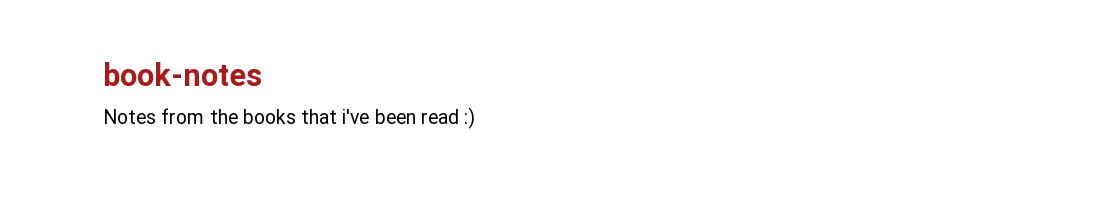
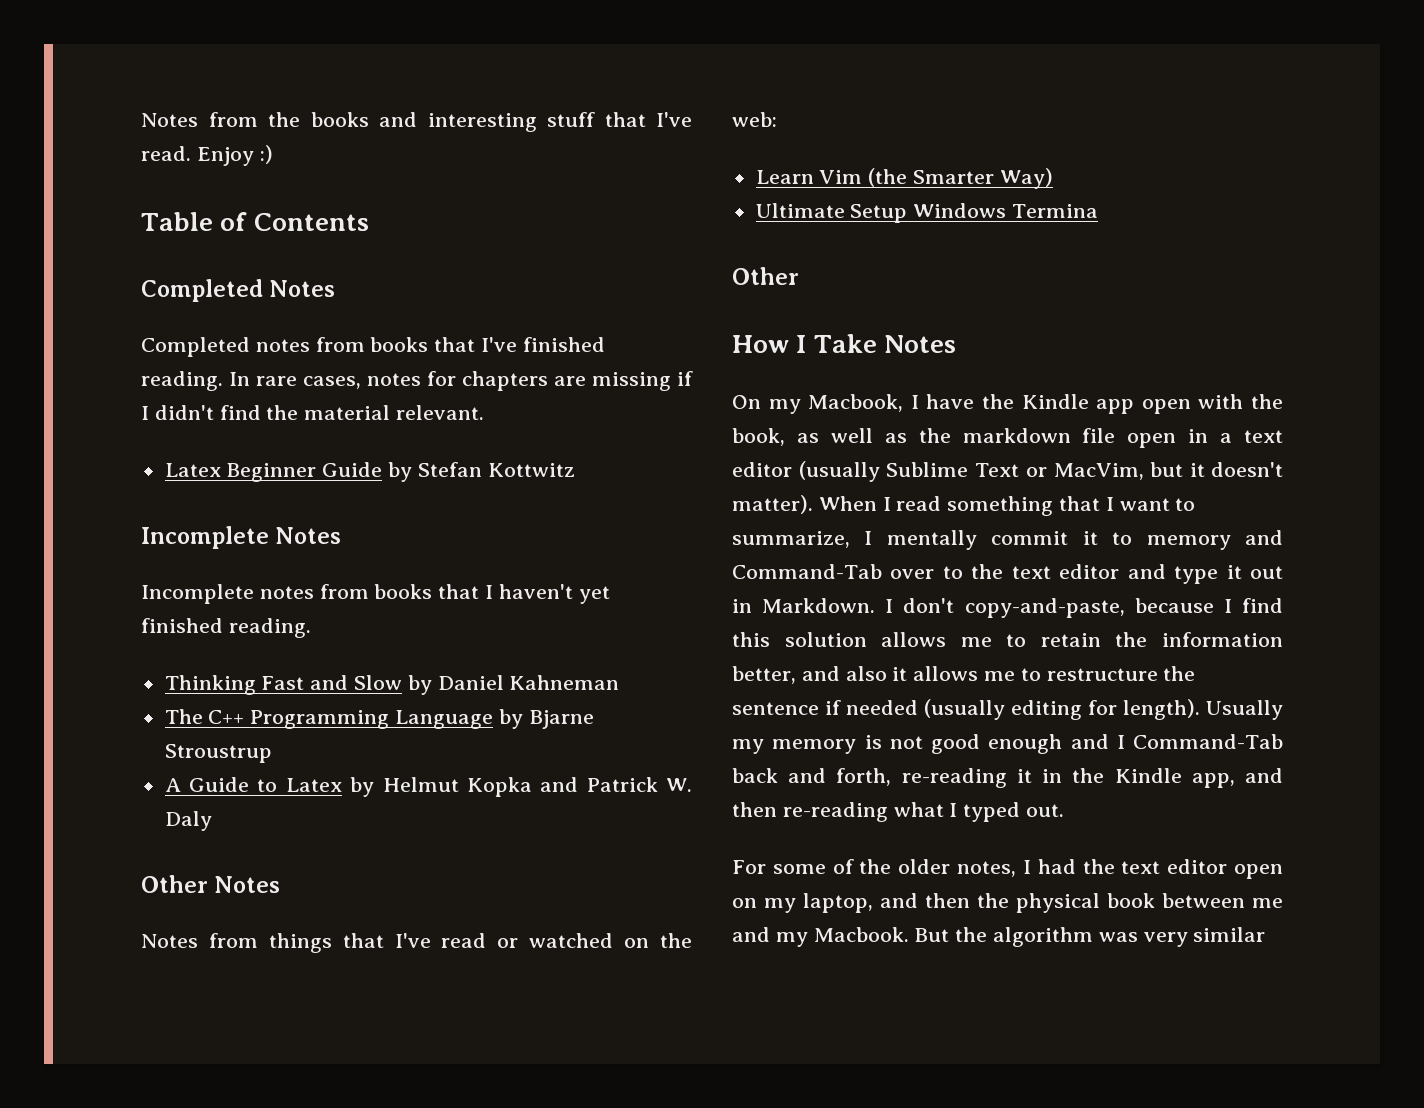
[103,62,262,86] book-notes // -> (141, 120) none
[301,107,476,129] that i've been read :) -> [379,112,692,132] [141,145,273,166] [141,212,369,231] [141,279,336,302] [141,337,605,357] [141,371,693,391] [141,405,485,420] [164,462,575,482] [141,526,342,549] [141,584,610,604] [141,618,311,638] [164,675,620,695] [164,709,594,729] [164,744,272,763] [164,777,693,797] [164,811,212,831] [141,875,281,893] [141,933,693,953] [732,112,777,127] [755,168,1053,189] [755,203,1099,223] [732,267,799,285] [732,334,956,353] [732,394,1283,414] [732,428,1283,448] [732,461,1283,482] [732,495,1196,516] [732,530,1283,550] [732,564,1283,584] [732,598,1283,618] [732,632,1283,647] [732,666,1196,684] [732,699,1283,720] [732,734,1284,754] [732,768,1283,788] [732,802,1065,822] [732,859,1283,879] [732,893,1283,913] [732,927,1266,947] and interesting stuff that I've read. Enjoy :) // Table of Contents // Completed Notes // Completed notes from books that I've finished reading. In rare cases, notes for chapters are missing if I didn't find the material relevant. // Latex Beginner Guide by Stefan Kottwitz // Incomplete Notes // Incomplete notes from books that I haven't yet finished reading. // Thinking Fast and Slow by Daniel Kahneman // The C++ Programming Language by Bjarne Stroustrup // A Guide to Latex by Helmut Kopka and Patrick W. Daly // Other Notes // Notes from things that I've read or watched on the web: // Learn Vim (the Smarter Way) // Ultimate Setup Windows Termina // Other // How I Take Notes // On my Macbook, I have the Kindle app open with the book, as well as the markdown file open in a text editor (usually Sublime Text or MacVim, but it doesn't matter). When I read something that I want to summarize, I mentally commit it to memory and Command-Tab over to the text editor and type it out in Markdown. I don't copy-and-paste, because I find this solution allows me to retain the information better, and also it allows me to restructure the sentence if needed (usually editing for length). Usually my memory is not good enough and I Command-Tab back and forth, re-reading it in the Kindle app, and then re-reading what I typed out. // For some of the older notes, I had the text editor open on my laptop, and then the physical book between me and my Macbook. But the algorithm was very similar

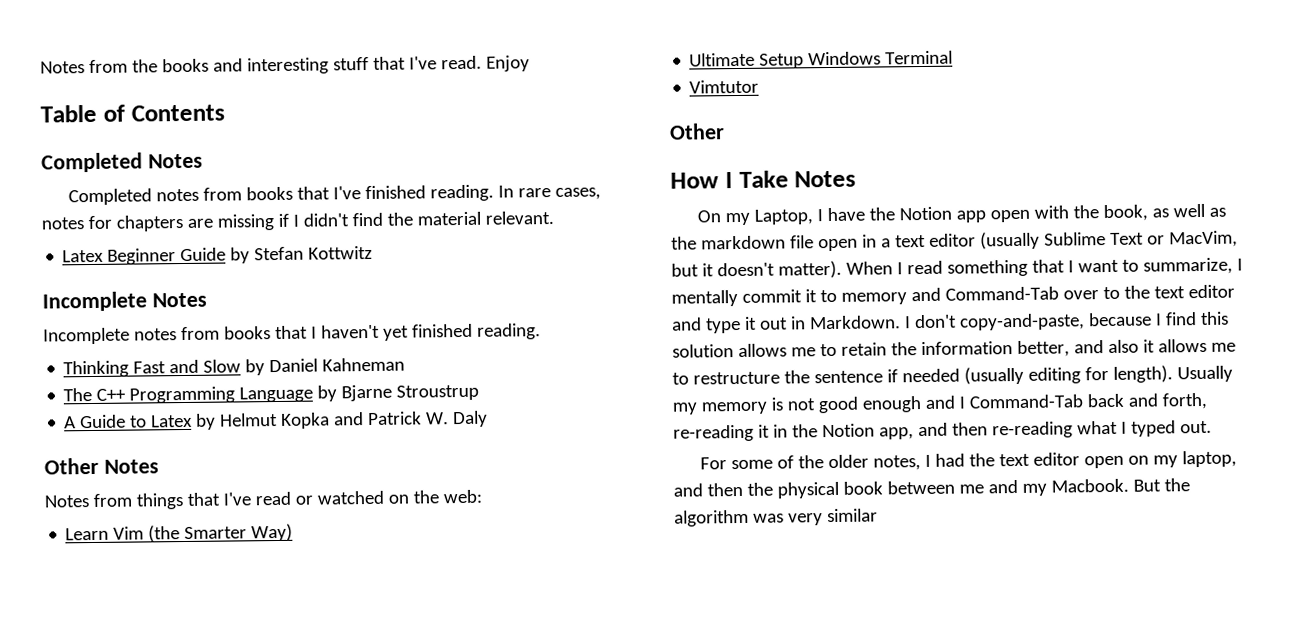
[259,145,273,164] :) -> (530, 63) none
[1012,204,1099,218] Termina -> [885,50,954,65] [689,79,760,94] Terminal // Vimtutor
[808,394,904,412] Macbook, -> [753,209,813,225] Laptop,
[1021,394,1089,409] Kindle -> [898,206,952,221] Notion
[1114,768,1182,783] Kindle -> [821,423,875,438] Notion

